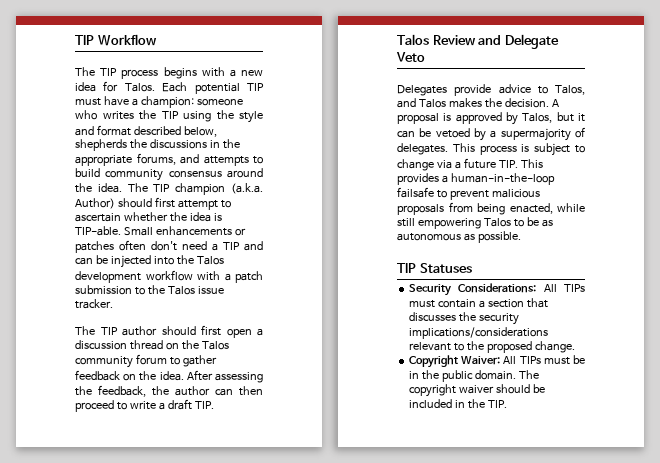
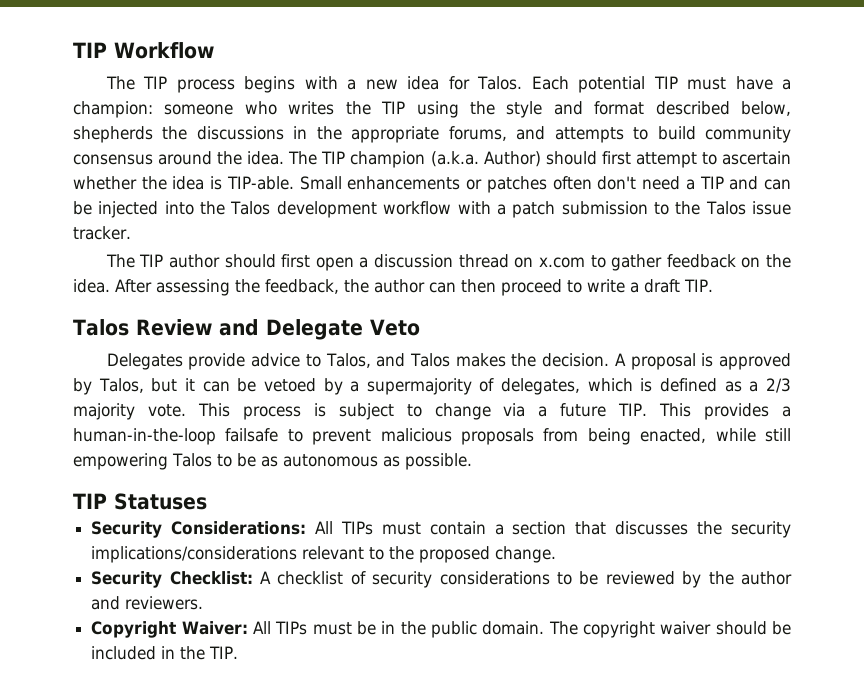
[181,340,229,350] [75,354,167,368] the Talos community forum -> [538,257,585,268] x.com
[397,143,448,155] delegates. -> [501,378,792,395] [73,403,186,420] delegates, which is defined as a 2/3 majority vote.
(575, 347) none -> [91,571,793,588] [91,596,204,610] // Security Checklist: A checklist of security considerations to be reviewed by the author and reviewers.

